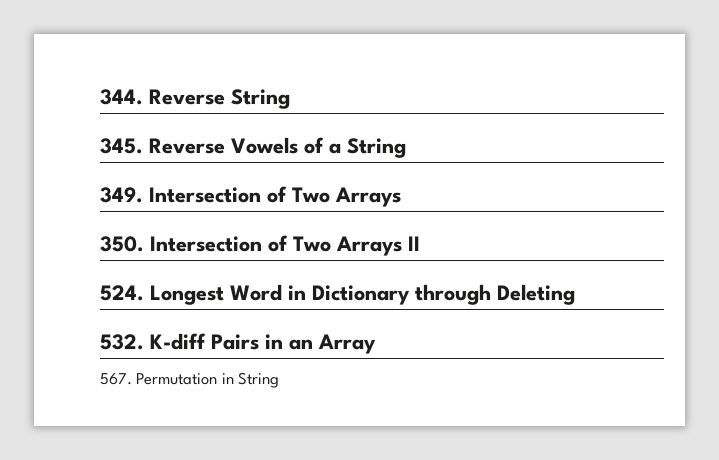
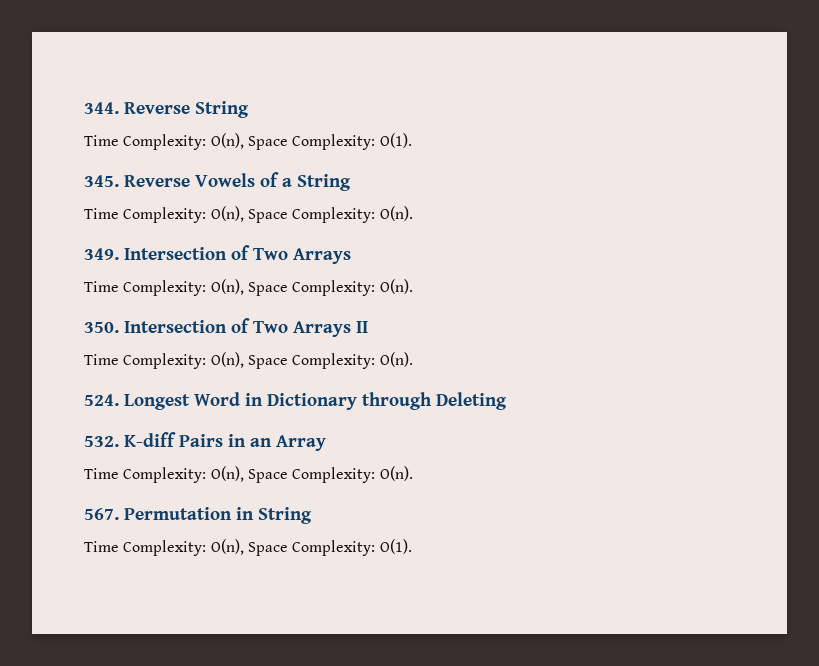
(290, 99) none -> [84,133,412,150] // Time Complexity: O(n), Space Complexity: O(1).
(406, 148) none -> [84,206,413,223] // Time Complexity: O(n), Space Complexity: O(n).
(401, 197) none -> [84,279,413,296] // Time Complexity: O(n), Space Complexity: O(n).
(420, 243) none -> [84,352,413,369] // Time Complexity: O(n), Space Complexity: O(n).
[100,372,280,388] 567. Permutation in String -> [84,466,413,483] [84,507,312,524] [84,539,412,556] Time Complexity: O(n), Space Complexity: O(n). // 567. Permutation in String // Time Complexity: O(n), Space Complexity: O(1).

